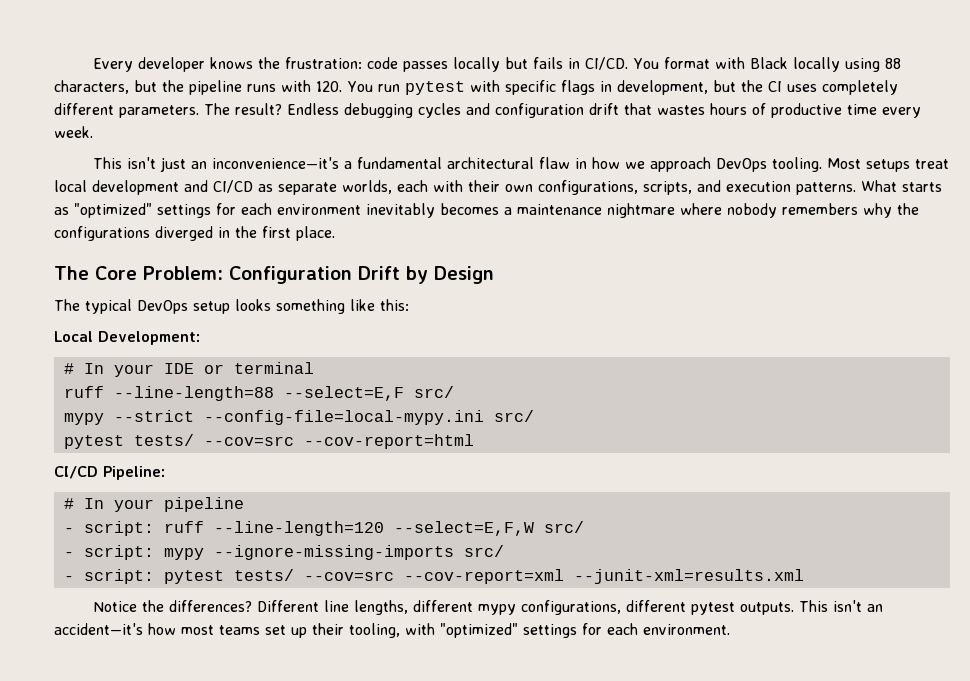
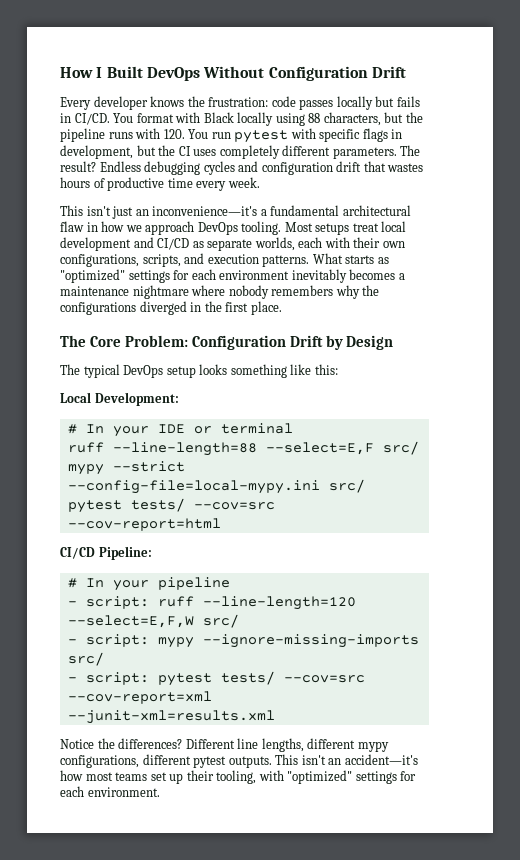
(93, 65) none -> [60,66,406,81] How I Built DevOps Without Configuration Drift //

